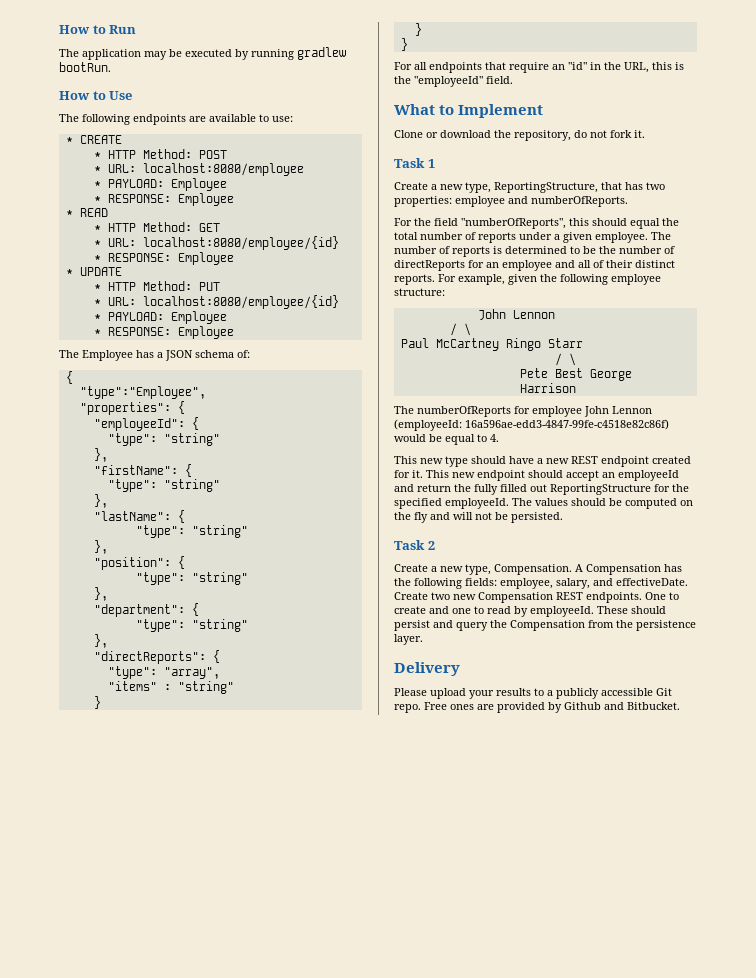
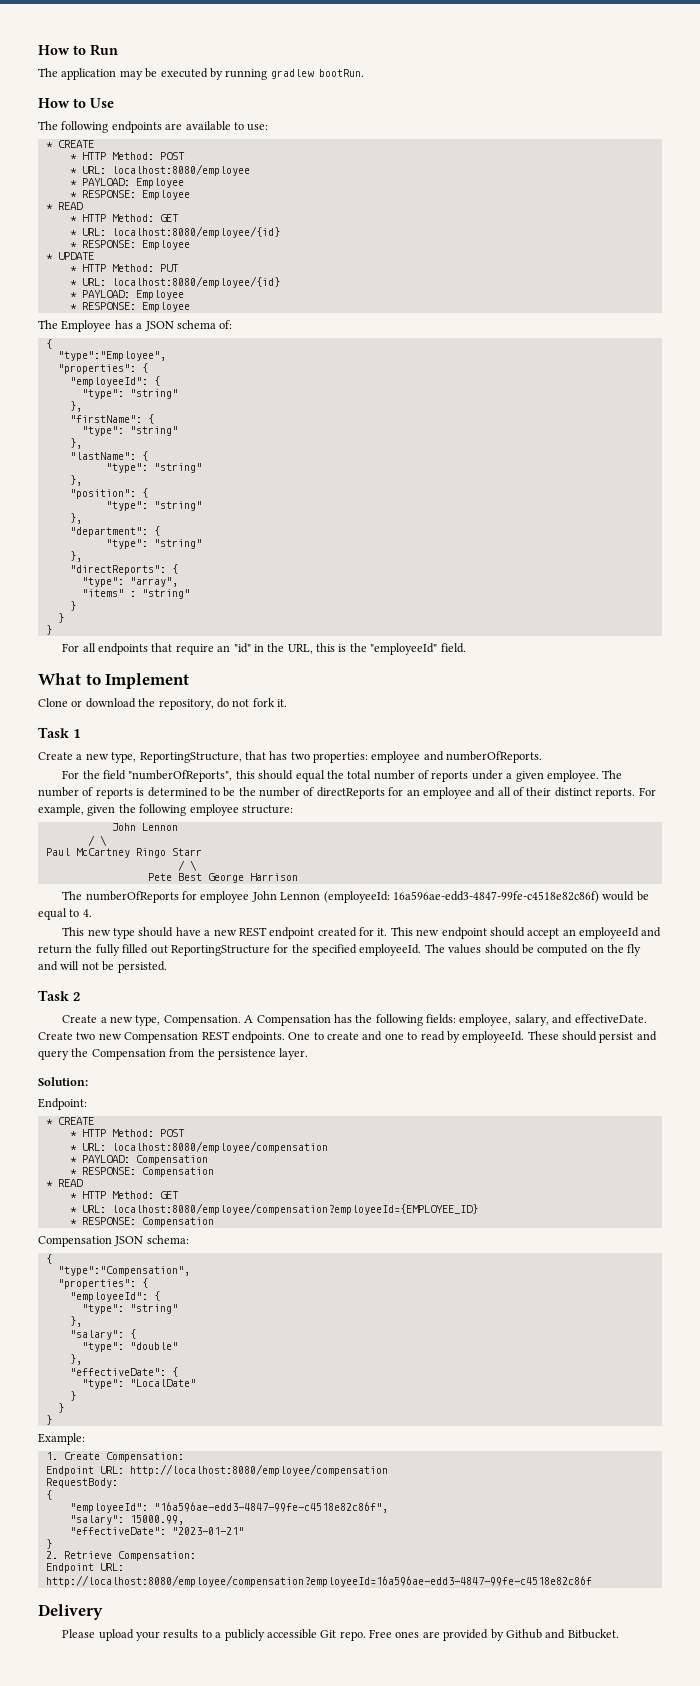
(423, 639) none -> [38,1077,88,1086] [38,1098,87,1110] [45,1117,94,1125] [69,1129,185,1137] [69,1141,328,1153] [69,1155,208,1165] [69,1167,214,1177] [45,1179,83,1187] [69,1191,179,1199] [69,1203,478,1215] [69,1217,214,1227] [38,1235,189,1247] [45,1254,52,1264] [57,1266,190,1276] [57,1278,148,1289] [69,1291,160,1302] [81,1304,178,1314] [69,1316,82,1327] [69,1329,136,1340] [81,1342,178,1352] [69,1354,82,1365] [69,1367,178,1377] [81,1379,196,1389] [69,1391,76,1401] [57,1403,64,1413] [45,1415,52,1425] [38,1433,85,1445] [45,1452,184,1462] [45,1464,388,1476] [45,1478,118,1488] [45,1490,52,1500] [69,1502,388,1513] [69,1515,184,1525] [69,1527,244,1535] [45,1539,52,1549] [45,1551,196,1561] [45,1563,124,1573] [45,1575,592,1587] // Solution: // Endpoint: // * CREATE // * HTTP Method: POST // * URL: localhost:8080/employee/compensation // * PAYLOAD: Compensation // * RESPONSE: Compensation // * READ // * HTTP Method: GET // * URL: localhost:8080/employee/compensation?employeeId={EMPLOYEE_ID} // * RESPONSE: Compensation // Compensation JSON schema: // { // "type":"Compensation", // "properties": { // "employeeId": { // "type": "string" // }, // "salary": { // "type": "double" // }, // "effectiveDate": { // "type": "LocalDate" // } // } // } // Example: // 1. Create Compensation: // Endpoint URL: http://localhost:8080/employee/compensation // RequestBody: // { // "employeeId": "16a596ae-edd3-4847-99fe-c4518e82c86f", // "salary": 15000.99, // "effectiveDate": "2023-01-21" // } // 2. Retrieve Compensation: // Endpoint URL: http://localhost:8080/employee/compensation?employeeId=16a596ae-edd3-4847-99fe-c4518e82c86f

